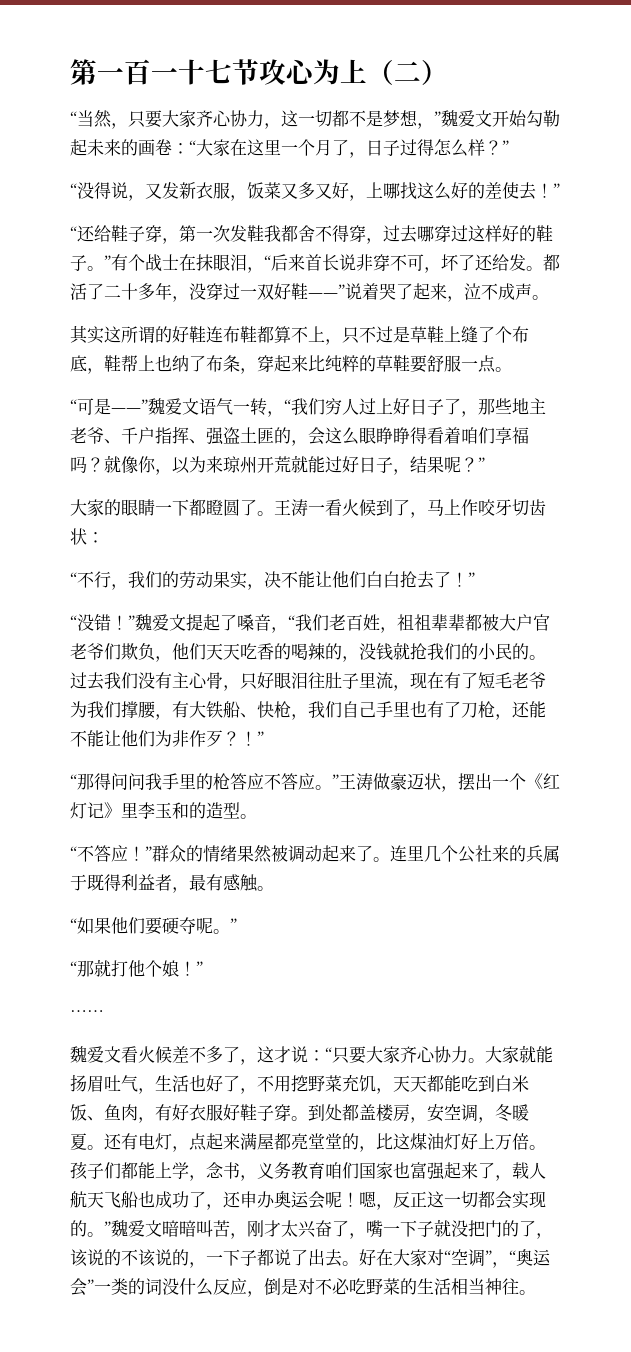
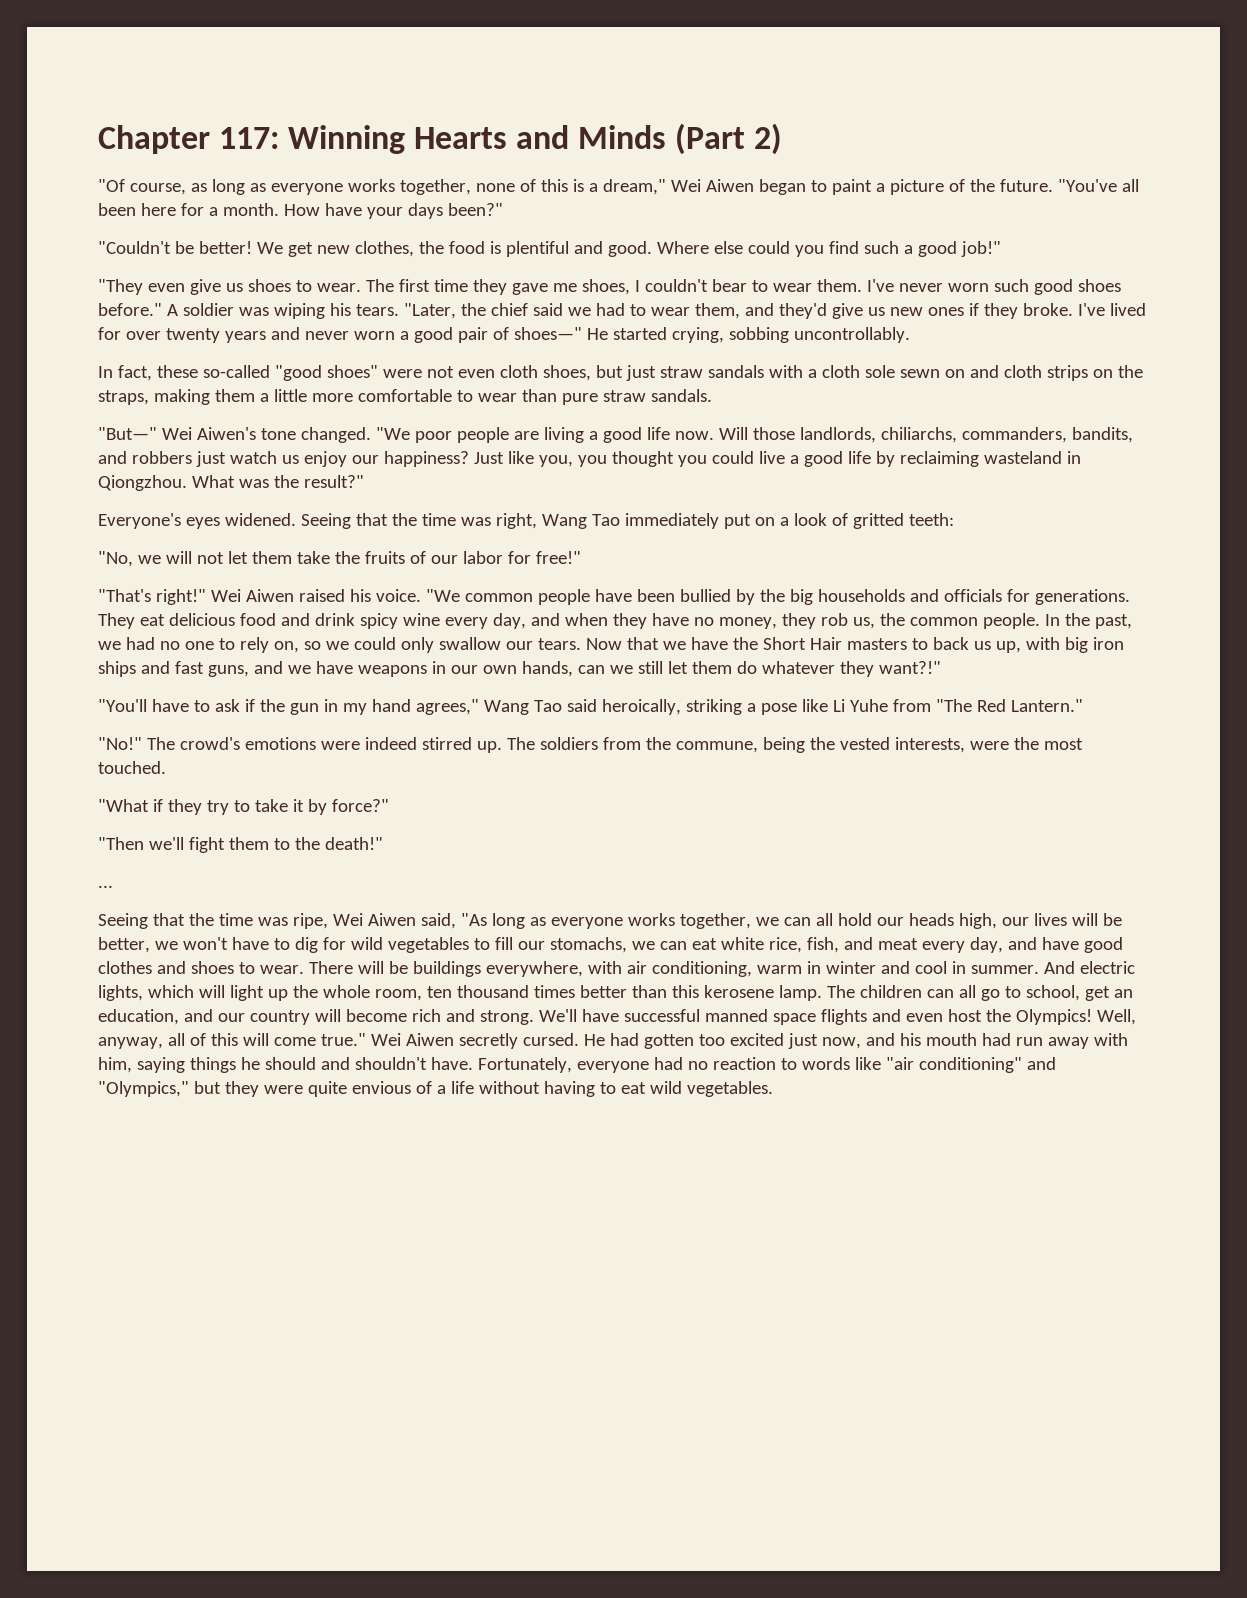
[70,59,448,85] [70,110,560,129] [70,139,509,158] [70,182,560,201] [70,225,553,244] [70,254,560,273] [70,282,549,302] [70,325,529,345] [70,355,512,374] [70,398,546,417] [70,426,529,446] [70,455,485,475] [70,499,546,518] [70,528,104,545] [70,571,475,590] [70,614,550,633] [70,642,546,662] [70,672,546,691] [70,701,546,720] [70,730,264,747] [70,773,560,792] [70,802,257,819] [70,845,560,863] [70,874,274,893] [70,917,237,935] [70,959,203,977] [70,1010,104,1018] [70,1045,553,1065] [70,1074,529,1094] [70,1104,529,1123] [70,1133,546,1152] [70,1162,546,1181] [70,1191,546,1210] [70,1219,553,1239] [70,1249,551,1268] [70,1278,536,1297] 第一百一十七节攻心为上（二） // “当然，只要大家齐心协力，这一切都不是梦想，”魏爱文开始勾勒起未来的画卷：“大家在这里一个月了，日子过得怎么样？” // “没得说，又发新衣服，饭菜又多又好，上哪找这么好的差使去！” // “还给鞋子穿，第一次发鞋我都舍不得穿，过去哪穿过这样好的鞋子。”有个战士在抹眼泪，“后来首长说非穿不可，坏了还给发。都活了二十多年，没穿过一双好鞋——”说着哭了起来，泣不成声。 // 其实这所谓的好鞋连布鞋都算不上，只不过是草鞋上缝了个布底，鞋帮上也纳了布条，穿起来比纯粹的草鞋要舒服一点。 // “可是——”魏爱文语气一转，“我们穷人过上好日子了，那些地主老爷、千户指挥、强盗土匪的，会这么眼睁睁得看着咱们享福吗？就像你，以为来琼州开荒就能过好日子，结果呢？” // 大家的眼睛一下都瞪圆了。王涛一看火候到了，马上作咬牙切齿状： // “不行，我们的劳动果实，决不能让他们白白抢去了！” // “没错！”魏爱文提起了嗓音，“我们老百姓，祖祖辈辈都被大户官老爷们欺负，他们天天吃香的喝辣的，没钱就抢我们的小民的。过去我们没有主心骨，只好眼泪往肚子里流，现在有了短毛老爷为我们撑腰，有大铁船、快枪，我们自己手里也有了刀枪，还能不能让他们为非作歹？！” // “那得问问我手里的枪答应不答应。”王涛做豪迈状，摆出一个《红灯记》里李玉和的造型。 // “不答应！”群众的情绪果然被调动起来了。连里几个公社来的兵属于既得利益者，最有感触。 // “如果他们要硬夺呢。” // “那就打他个娘！” // …… // 魏爱文看火候差不多了，这才说：“只要大家齐心协力。大家就能扬眉吐气，生活也好了，不用挖野菜充饥，天天都能吃到白米饭、鱼肉，有好衣服好鞋子穿。到处都盖楼房，安空调，冬暖夏。还有电灯，点起来满屋都亮堂堂的，比这煤油灯好上万倍。孩子们都能上学，念书，义务教育咱们国家也富强起来了，载人航天飞船也成功了，还申办奥运会呢！嗯，反正这一切都会实现的。”魏爱文暗暗叫苦，刚才太兴奋了，嘴一下子就没把门的了，该说的不该说的，一下子都说了出去。好在大家对“空调”，“奥运会”一类的词没什么反应，倒是对不必吃野菜的生活相当神往。 -> [98,123,783,155] [98,179,1139,195] [98,203,503,219] [98,241,1001,257] [98,279,1121,295] [98,303,1146,319] [98,327,910,343] [98,365,1143,381] [98,389,712,405] [98,427,1133,443] [98,451,1081,467] [98,475,364,491] [98,513,954,529] [98,551,581,567] [98,589,1130,605] [98,613,1132,629] [98,637,1124,653] [98,661,941,677] [98,699,1083,715] [98,737,1083,753] [98,761,166,774] [98,799,389,815] [98,837,383,853] [98,885,113,888] [98,913,1122,929] [98,937,1123,953] [98,961,1135,977] [98,985,1133,1001] [98,1009,1136,1025] [98,1033,1128,1049] [98,1057,1056,1073] [98,1081,773,1097] Chapter 117: Winning Hearts and Minds (Part 2) // "Of course, as long as everyone works together, none of this is a dream," Wei Aiwen began to paint a picture of the future. "You've all been here for a month. How have your days been?" // "Couldn't be better! We get new clothes, the food is plentiful and good. Where else could you find such a good job!" // "They even give us shoes to wear. The first time they gave me shoes, I couldn't bear to wear them. I've never worn such good shoes before." A soldier was wiping his tears. "Later, the chief said we had to wear them, and they'd give us new ones if they broke. I've lived for over twenty years and never worn a good pair of shoes—" He started crying, sobbing uncontrollably. // In fact, these so-called "good shoes" were not even cloth shoes, but just straw sandals with a cloth sole sewn on and cloth strips on the straps, making them a little more comfortable to wear than pure straw sandals. // "But—" Wei Aiwen's tone changed. "We poor people are living a good life now. Will those landlords, chiliarchs, commanders, bandits, and robbers just watch us enjoy our happiness? Just like you, you thought you could live a good life by reclaiming wasteland in Qiongzhou. What was the result?" // Everyone's eyes widened. Seeing that the time was right, Wang Tao immediately put on a look of gritted teeth: // "No, we will not let them take the fruits of our labor for free!" // "That's right!" Wei Aiwen raised his voice. "We common people have been bullied by the big households and officials for generations. They eat delicious food and drink spicy wine every day, and when they have no money, they rob us, the common people. In the past, we had no one to rely on, so we could only swallow our tears. Now that we have the Short Hair masters to back us up, with big iron ships and fast guns, and we have weapons in our own hands, can we still let them do whatever they want?!" // "You'll have to ask if the gun in my hand agrees," Wang Tao said heroically, striking a pose like Li Yuhe from "The Red Lantern." // "No!" The crowd's emotions were indeed stirred up. The soldiers from the commune, being the vested interests, were the most touched. // "What if they try to take it by force?" // "Then we'll fight them to the death!" // ... // Seeing that the time was ripe, Wei Aiwen said, "As long as everyone works together, we can all hold our heads high, our lives will be better, we won't have to dig for wild vegetables to fill our stomachs, we can eat white rice, fish, and meat every day, and have good clothes and shoes to wear. There will be buildings everywhere, with air conditioning, warm in winter and cool in summer. And electric lights, which will light up the whole room, ten thousand times better than this kerosene lamp. The children can all go to school, get an education, and our country will become rich and strong. We'll have successful manned space flights and even host the Olympics! Well, anyway, all of this will come true." Wei Aiwen secretly cursed. He had gotten too excited just now, and his mouth had run away with him, saying things he should and shouldn't have. Fortunately, everyone had no reaction to words like "air conditioning" and "Olympics," but they were quite envious of a life without having to eat wild vegetables.

